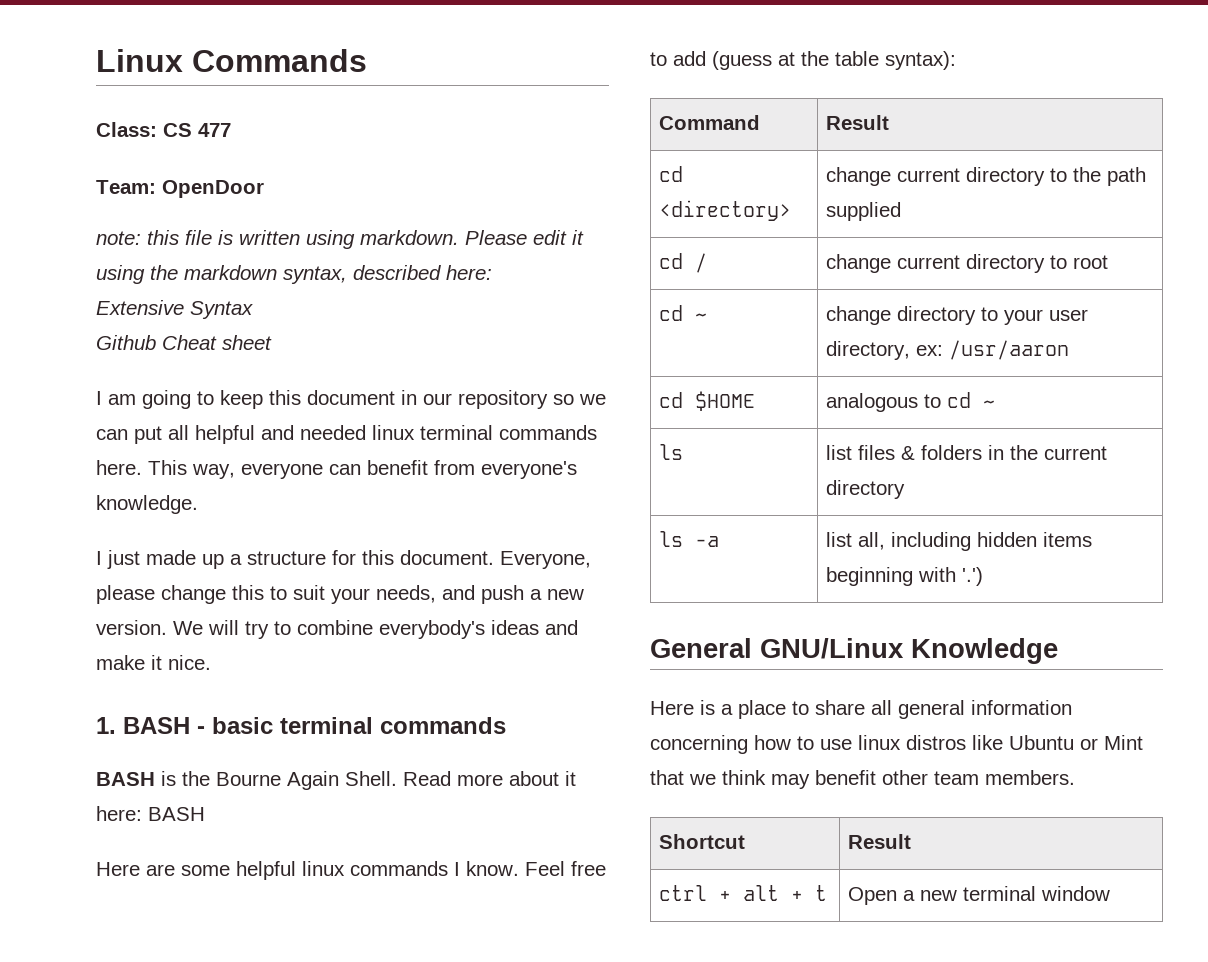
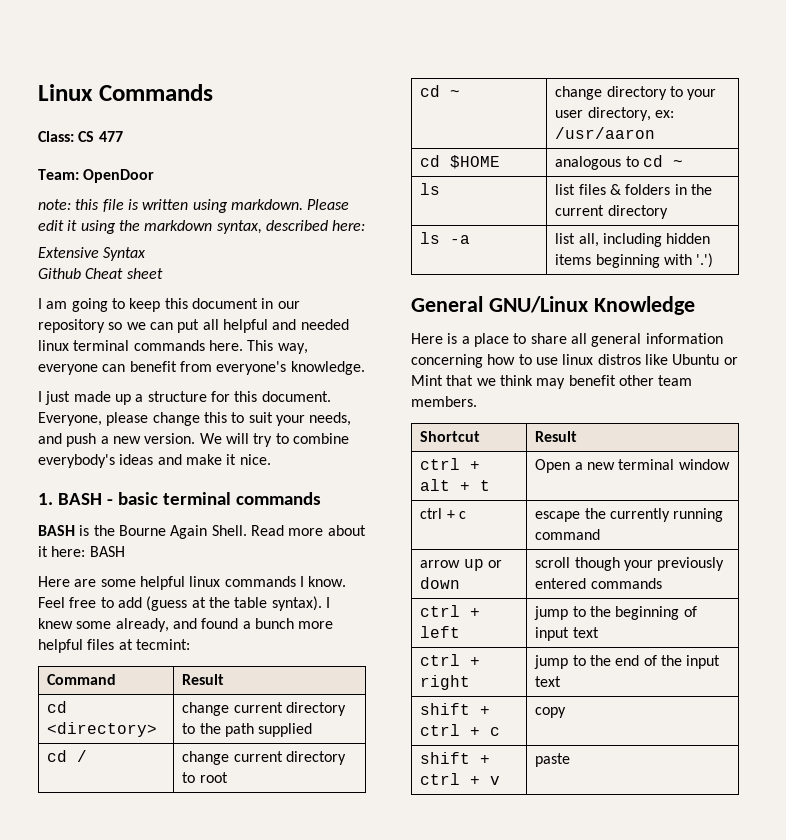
[885,51,956,70] syntax): -> [271,596,330,611] [38,618,334,632] [38,639,190,653] syntax). I knew some already, and found a bunch more helpful files at tecmint:
(1111, 893) none -> [420,508,467,519] [535,508,724,522] [535,529,601,540] [420,559,503,571] [420,577,461,589] [535,557,725,571] [535,578,662,589] [420,605,481,617] [420,626,461,638] [534,606,697,620] [535,627,599,641] [420,654,481,666] [420,675,471,690] [534,655,721,669] [535,676,562,687] [420,703,491,715] [420,724,501,736] [535,707,567,718] [420,752,491,764] [420,773,501,785] [535,753,571,767] // ctrl + c | escape the currently running command // arrow up or down | scroll though your previously entered commands // ctrl + left | jump to the beginning of input text // ctrl + right | jump to the end of the input text // shift + ctrl + c | copy // shift + ctrl + v | paste

